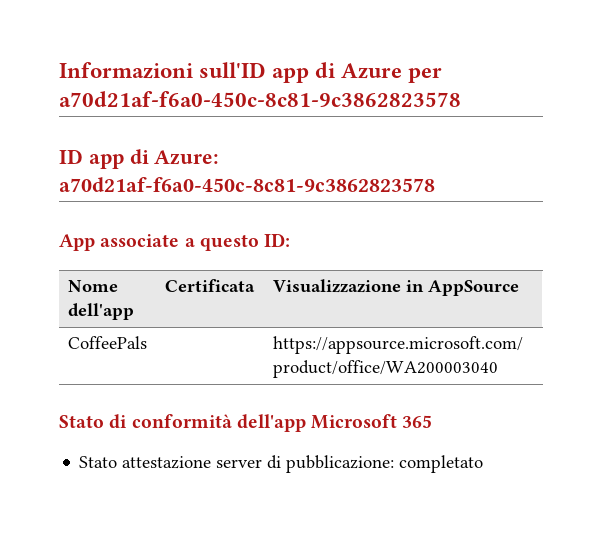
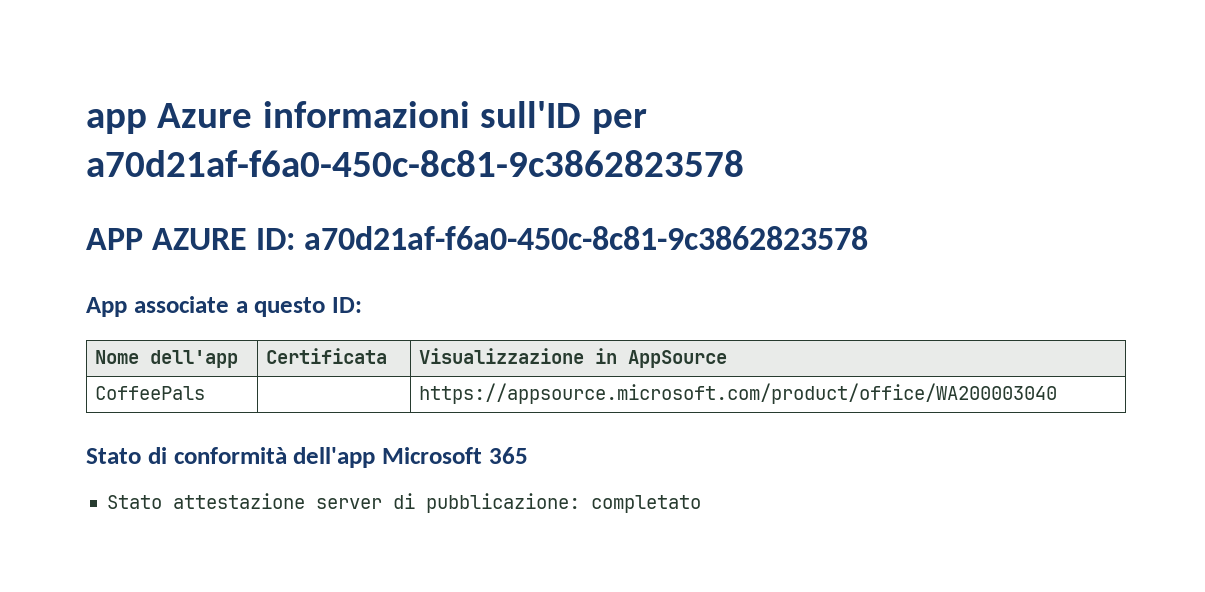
[59,62,443,83] [59,91,461,107] [59,149,220,169] Informazioni sull'ID app di Azure per a70d21af-f6a0-450c-8c81-9c3862823578 // ID app di Azure: -> [86,101,647,134] [86,150,744,177] [86,228,296,250] app Azure informazioni sull'ID per a70d21af-f6a0-450c-8c81-9c3862823578 // APP AZURE ID:

